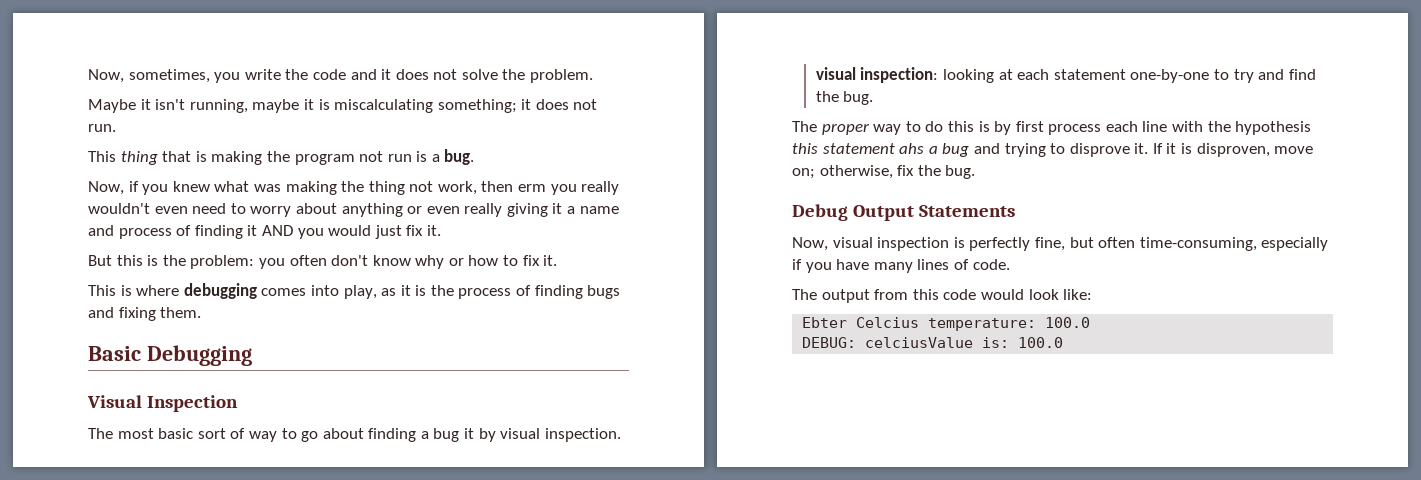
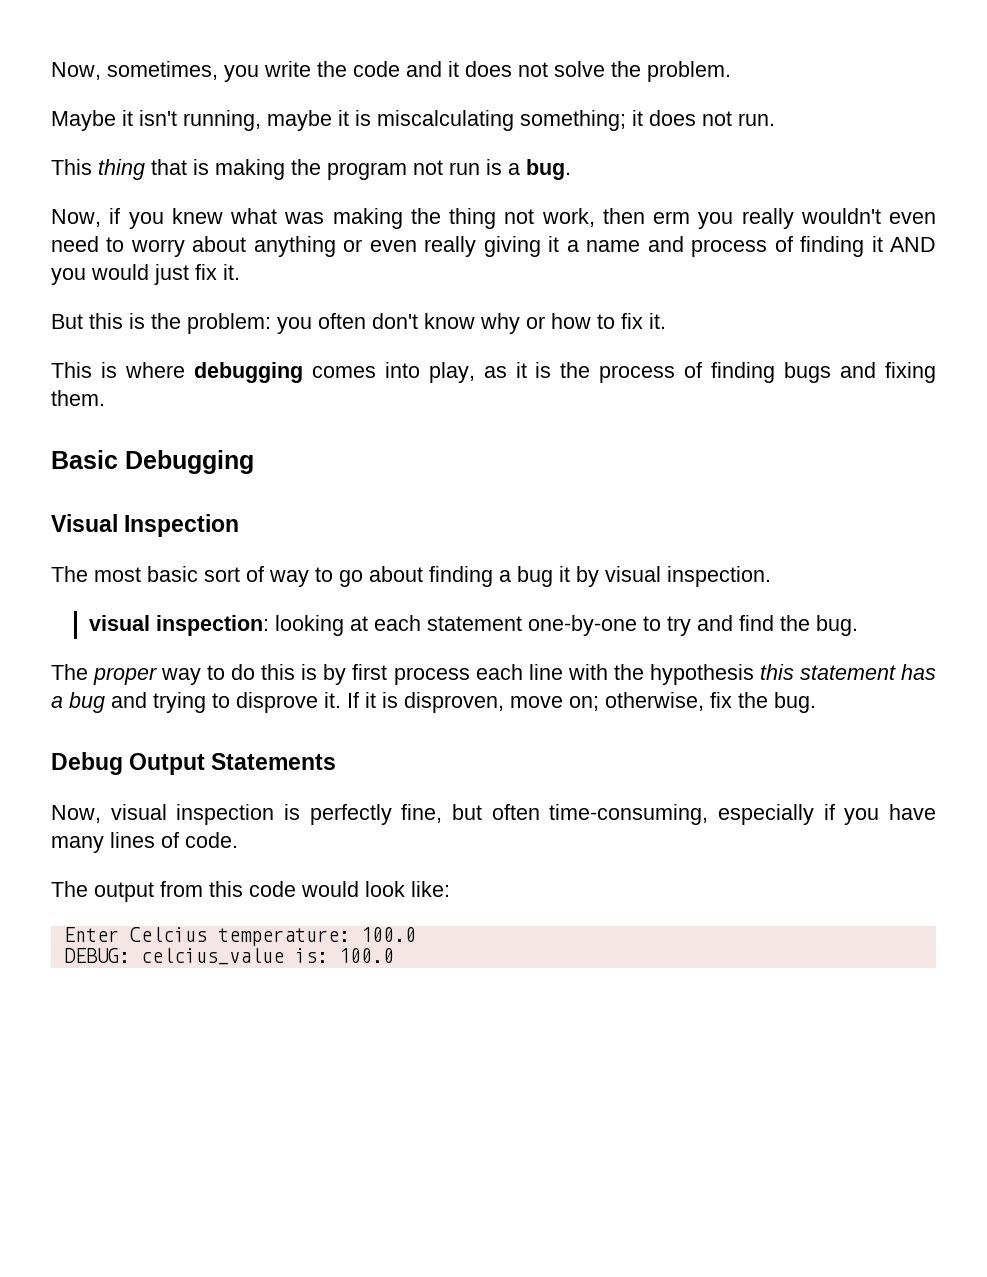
[899,143,925,154] ahs -> [900,664,936,680] has
[802,317,848,328] Ebter -> [63,927,119,942] Enter
[865,337,974,348] celciusValue -> [140,948,284,965] celcius_value

